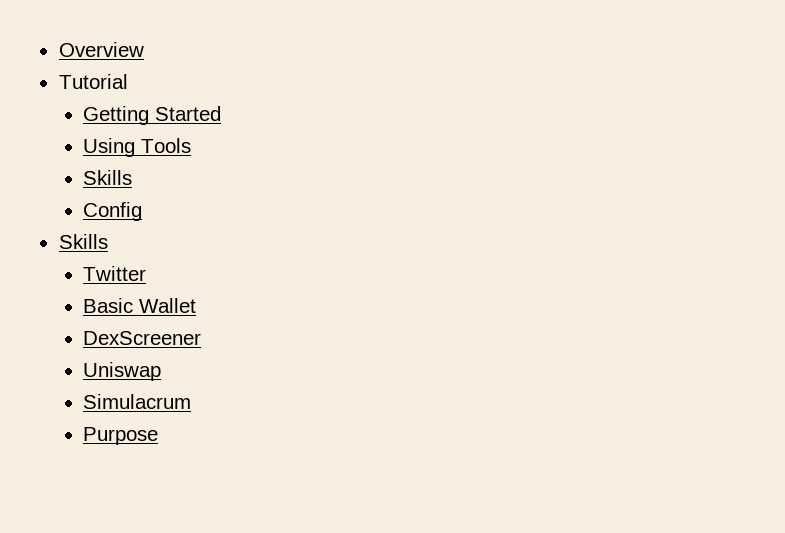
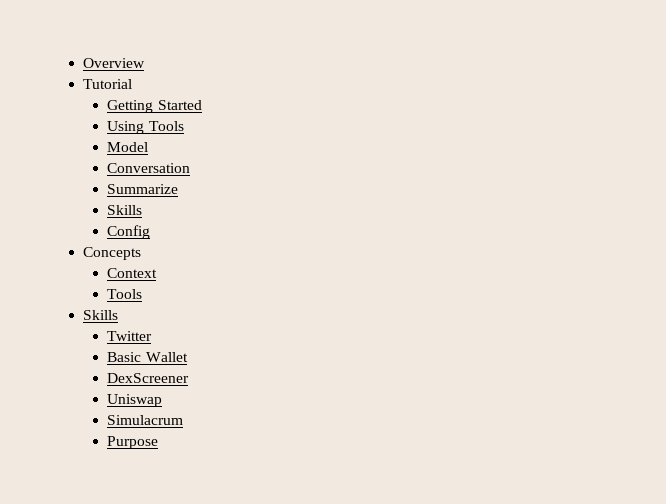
(192, 145) none -> [107,142,149,152] [107,163,191,173] [107,184,179,194] // Model // Conversation // Summarize
(143, 211) none -> [83,247,142,260] [107,268,158,278] [107,289,143,299] // Concepts // Context // Tools

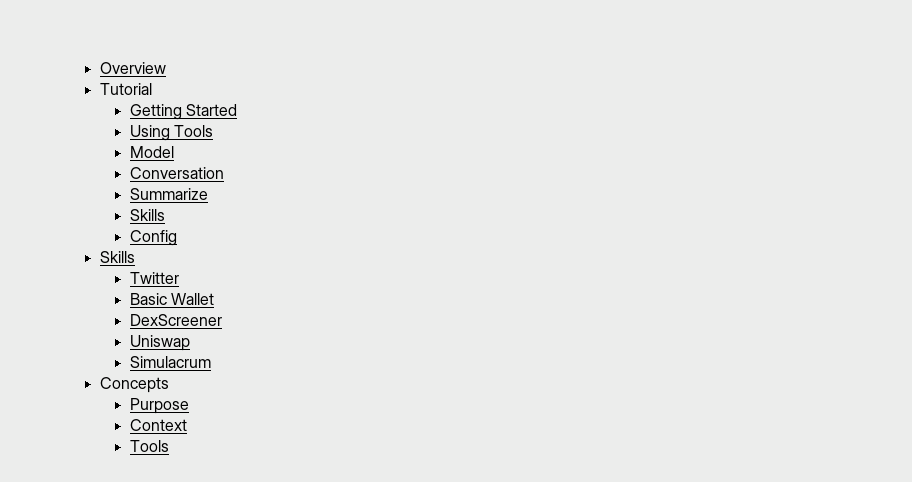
[83,247,142,260] [107,268,158,278] [107,289,143,299] // Concepts // Context // Tools -> (177, 238) none
(184, 420) none -> [99,377,169,393] // Concepts
(159, 442) none -> [129,419,187,431] [129,440,169,452] // Context // Tools

